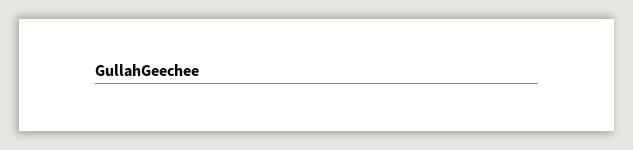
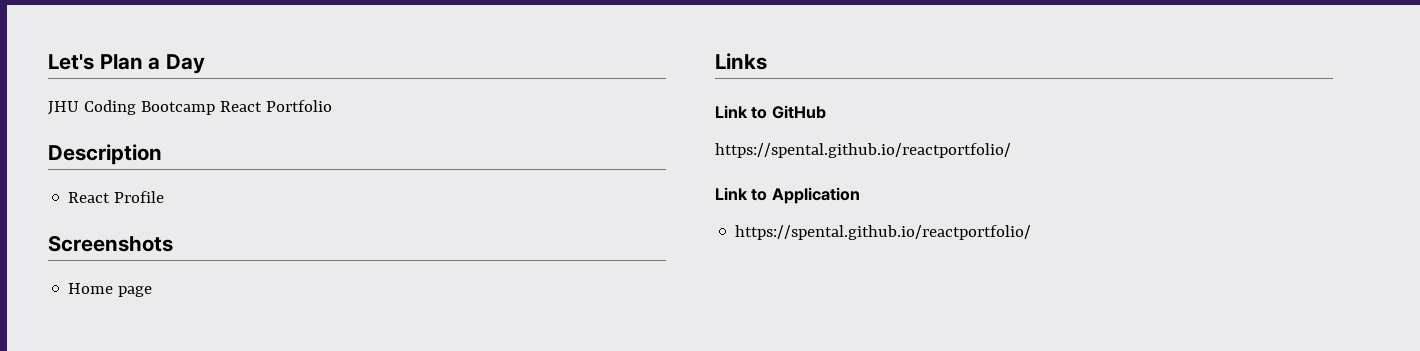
[95,64,199,77] GullahGeechee -> [48,54,206,74] [48,100,332,115] [48,144,162,165] [68,191,165,203] [48,235,173,252] [68,283,153,297] [715,53,767,70] [715,105,826,119] [715,143,1011,158] [715,187,860,204] [735,225,1032,240] Let's Plan a Day // JHU Coding Bootcamp React Portfolio // Description // React Profile // Screenshots // Home page // Links // Link to GitHub // https://spental.github.io/reactportfolio/ // Link to Application // https://spental.github.io/reactportfolio/

